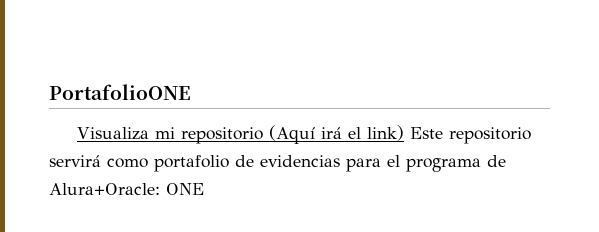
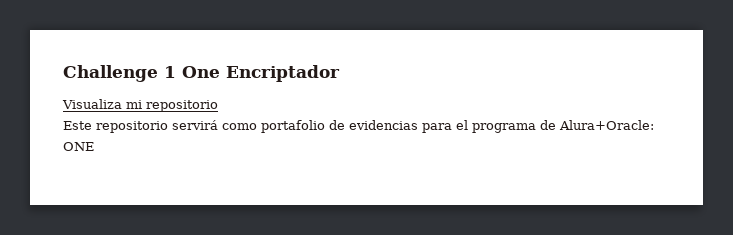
[49,84,191,100] PortafolioONE -> [63,65,340,82] Challenge 1 One Encriptador
[268,125,404,144] (Aquí irá el link) -> (218, 106) //

